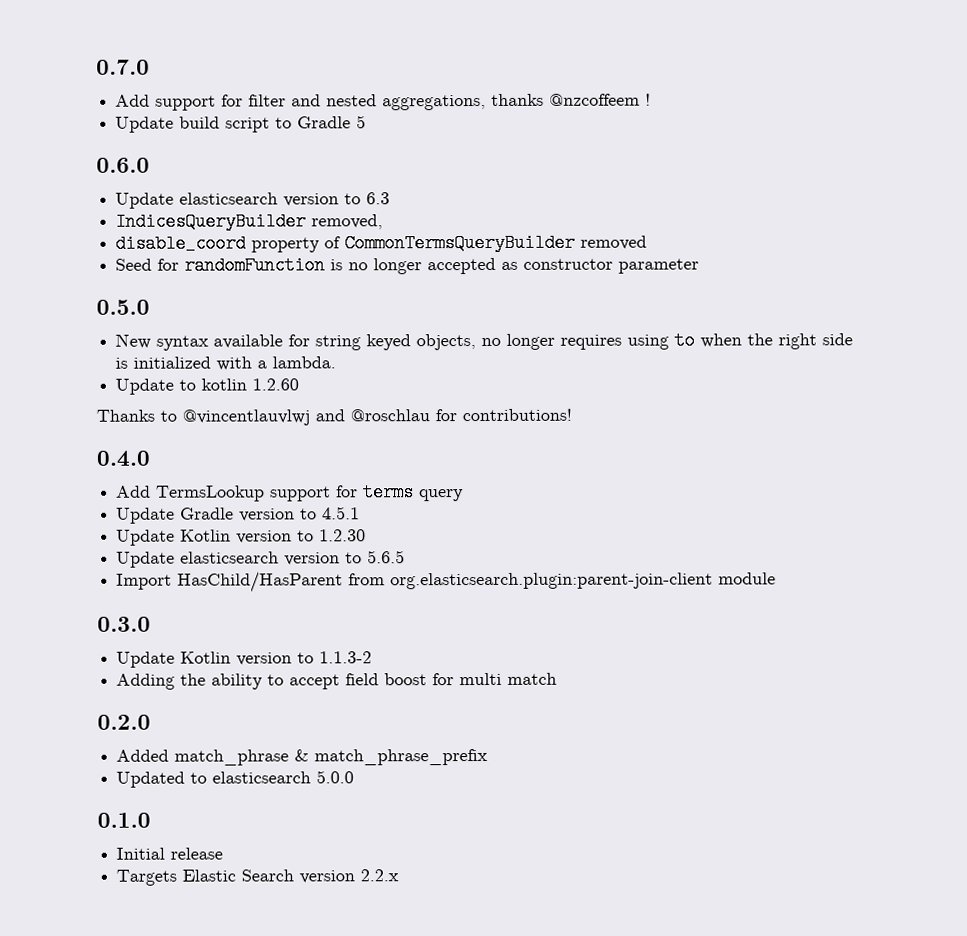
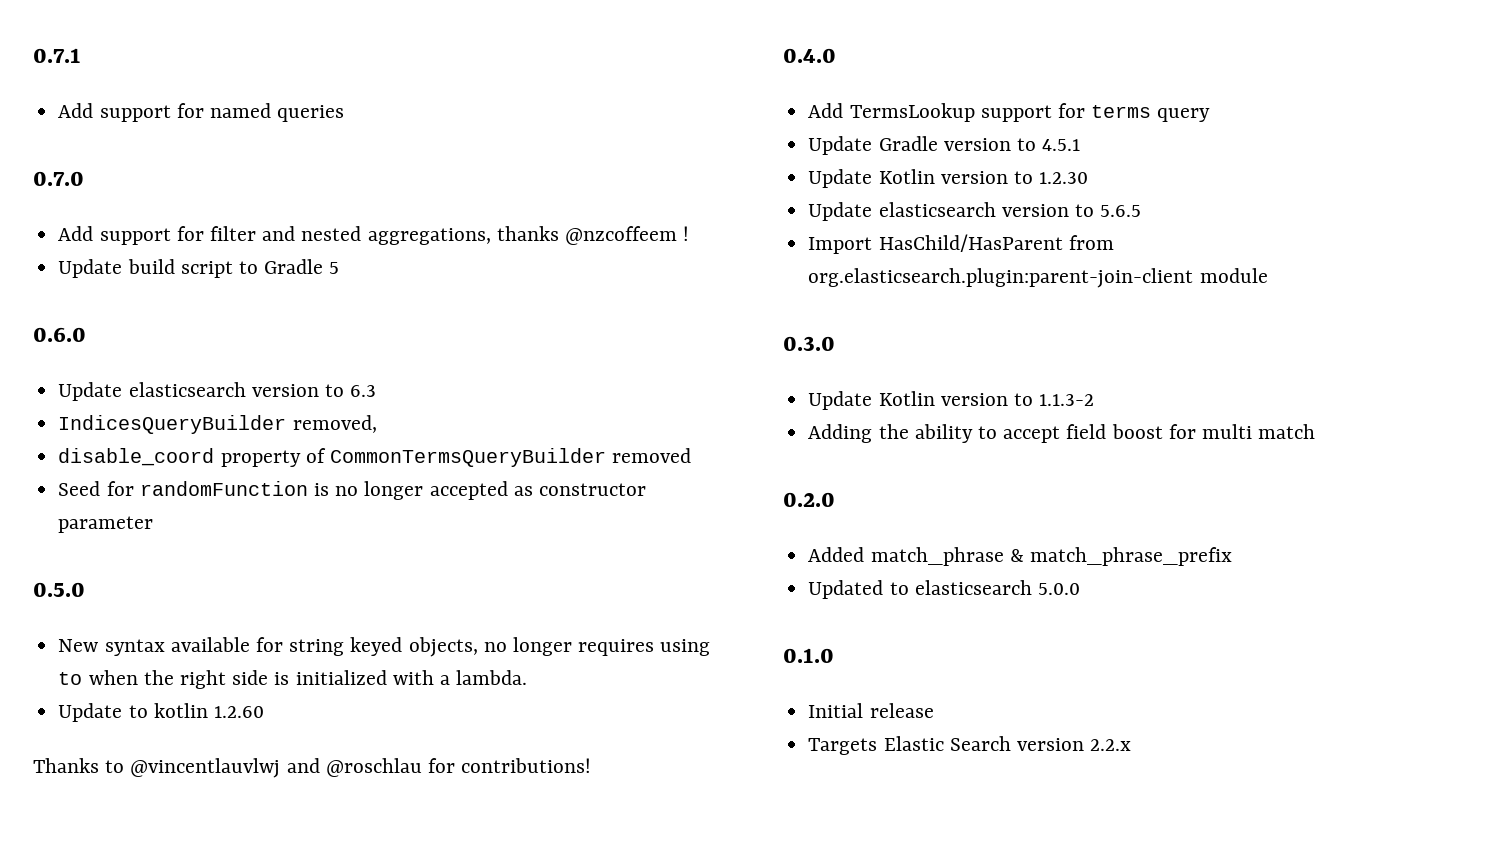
(96, 67) none -> [33,48,81,63] [58,103,345,122] 0.7.1 // Add support for named queries //

